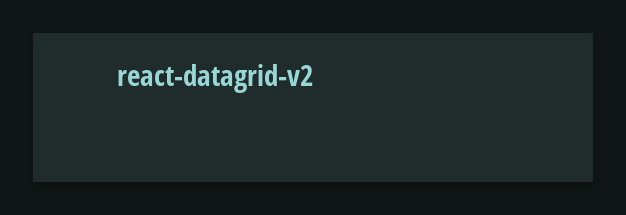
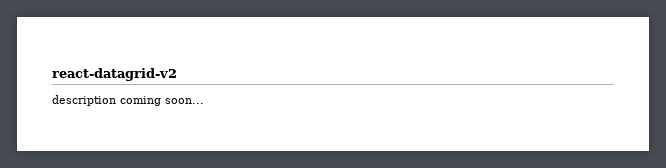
(313, 78) none -> [52,95,204,106] // description coming soon...

